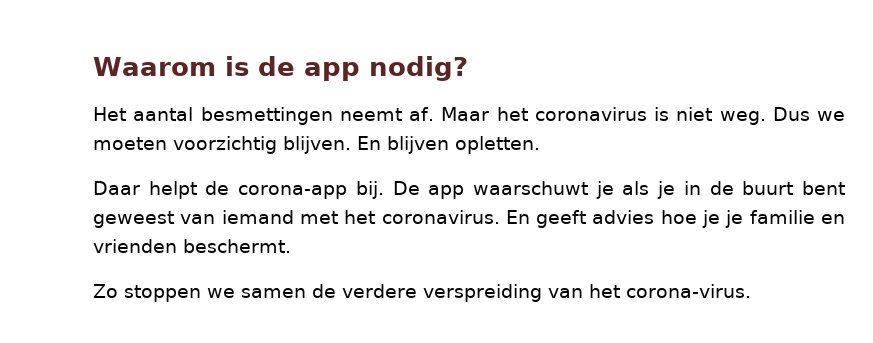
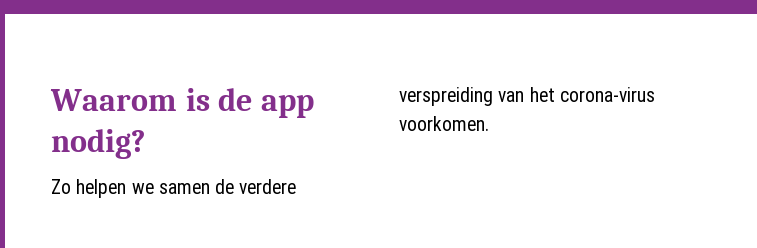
[93,107,846,125] [93,136,540,154] [93,181,845,199] [93,210,845,228] [93,239,291,253] // Het aantal besmettingen neemt af. Maar het coronavirus is niet weg. Dus we moeten voorzichtig blijven. En blijven opletten. // Daar helpt de corona-app bij. De app waarschuwt je als je in de buurt bent geweest van iemand met het coronavirus. En geeft advies hoe je je familie en vrienden beschermt. -> (145, 144) none
[124,285,201,302] stoppen -> [76,179,127,198] helpen
[626,284,751,298] corona-virus. -> [559,87,655,102] [399,116,489,131] corona-virus voorkomen.

